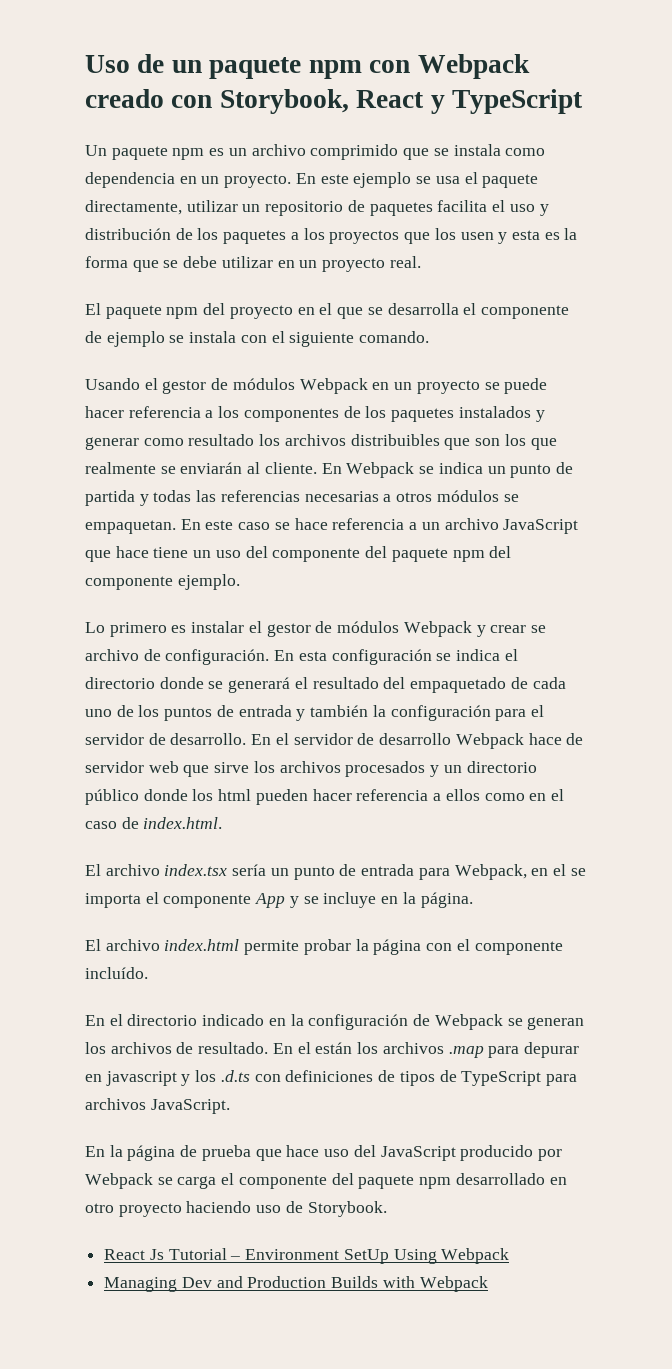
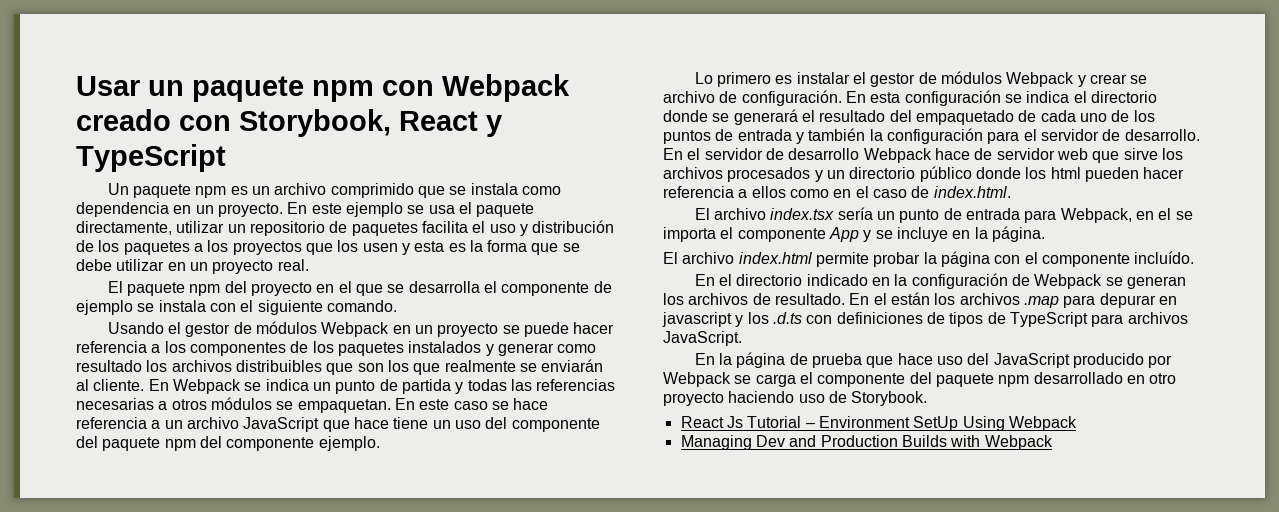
[85,54,165,73] Uso de -> [76,76,140,96] Usar

